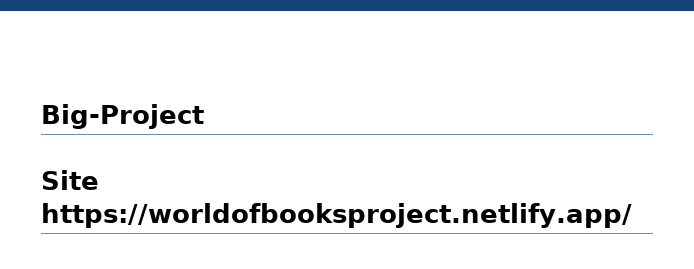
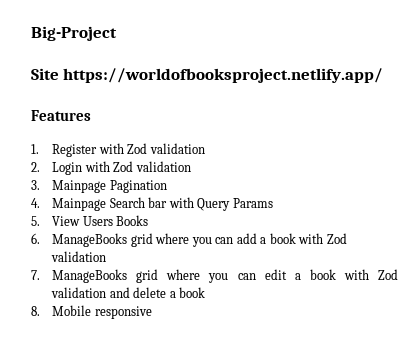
(632, 215) none -> [31,110,91,121] [31,143,205,157] [31,161,191,175] [31,180,167,193] [31,197,273,211] [31,215,149,226] [31,233,347,247] [51,251,107,262] [31,269,398,283] [51,287,206,298] [31,305,152,319] // Features // 1. Register with Zod validation // 2. Login with Zod validation // 3. Mainpage Pagination // 4. Mainpage Search bar with Query Params // 5. View Users Books // 6. ManageBooks grid where you can add a book with Zod validation // 7. ManageBooks grid where you can edit a book with Zod validation and delete a book // 8. Mobile responsive

